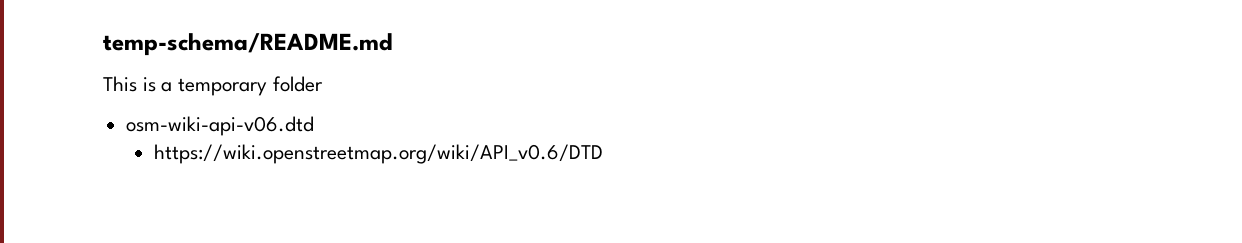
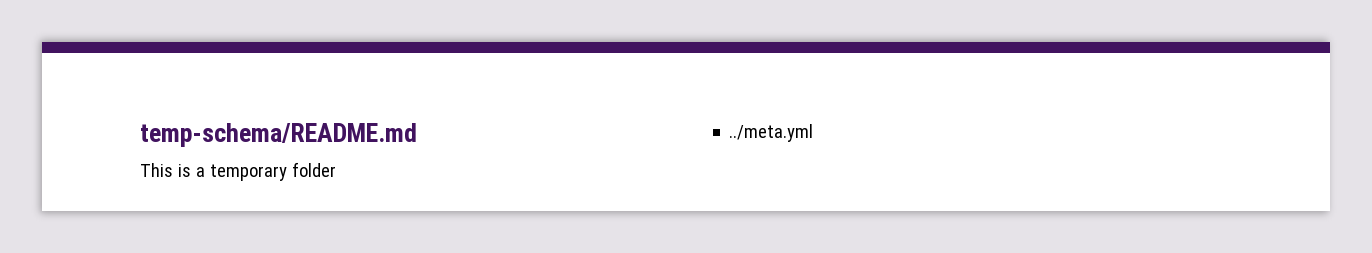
[126,116,315,136] [154,144,604,164] osm-wiki-api-v06.dtd // https://wiki.openstreetmap.org/wiki/API_v0.6/DTD -> [729,124,814,142] ../meta.yml

